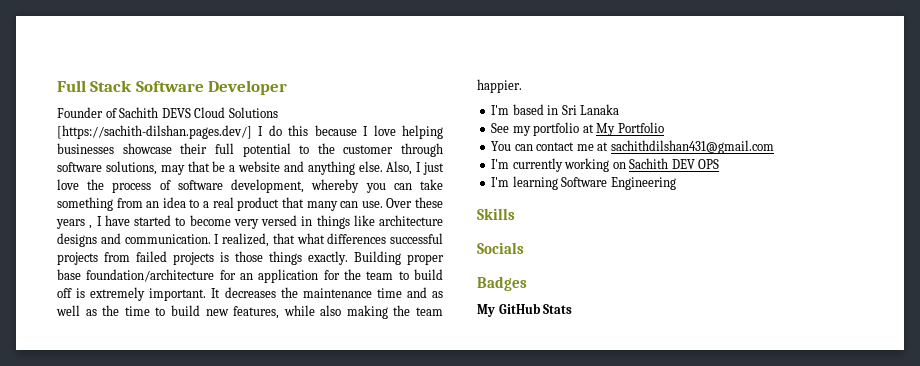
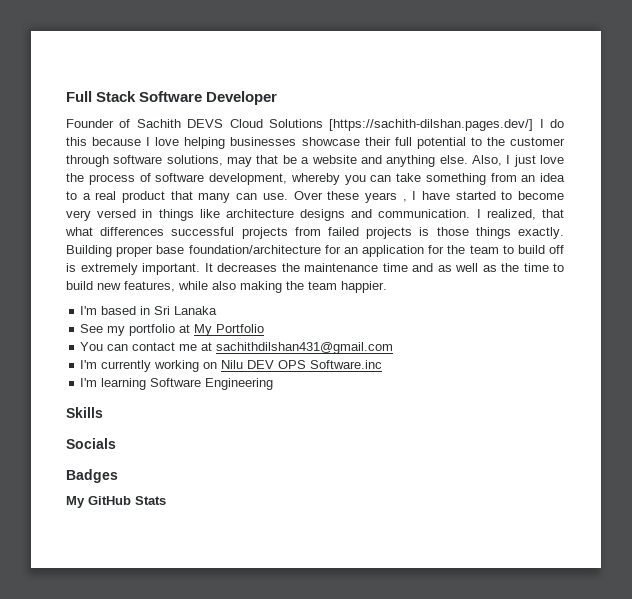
[629,158,669,169] Sachith -> [221,360,244,369] Nilu
(720, 164) none -> [310,360,383,369] Software.inc

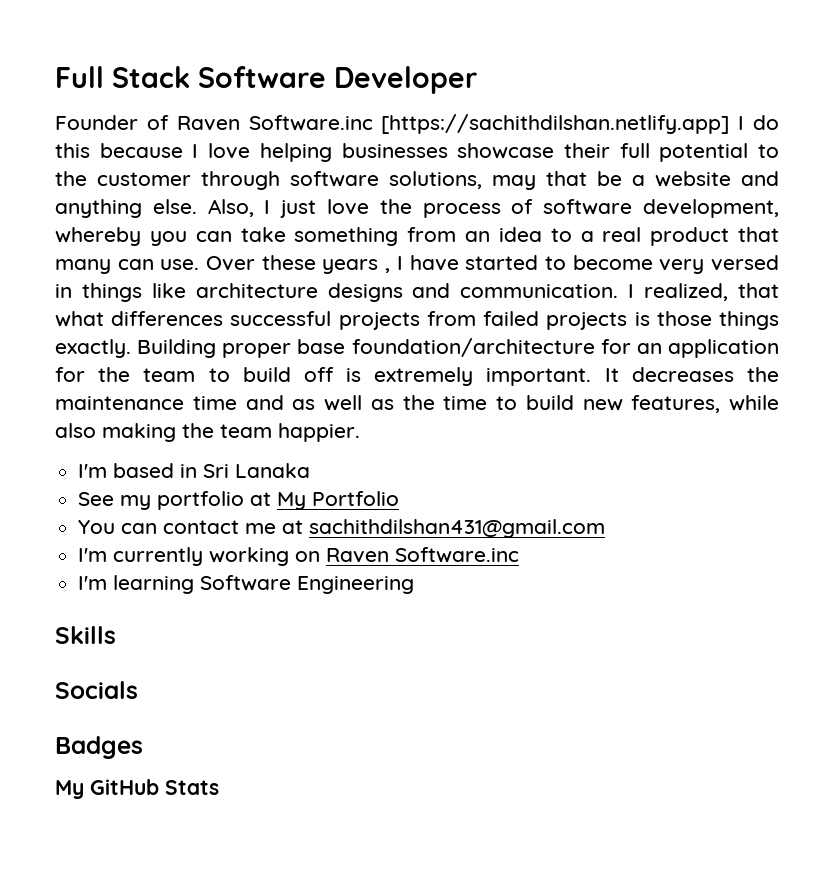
[136,119,534,131] Sachith DEVS Cloud Solutions [https://sachith-dilshan.pages.dev/] -> [176,114,730,134] Raven Software.inc [https://sachithdilshan.netlify.app]
[221,360,307,369] Nilu DEV OPS -> [326,548,390,563] Raven

